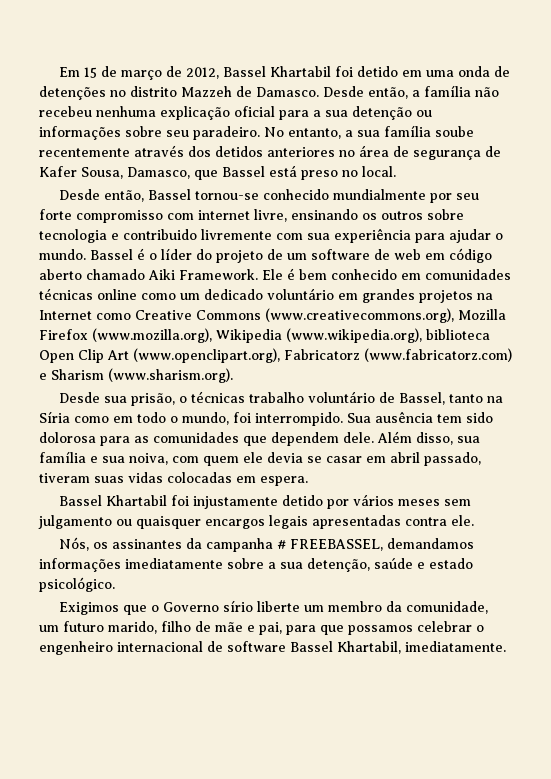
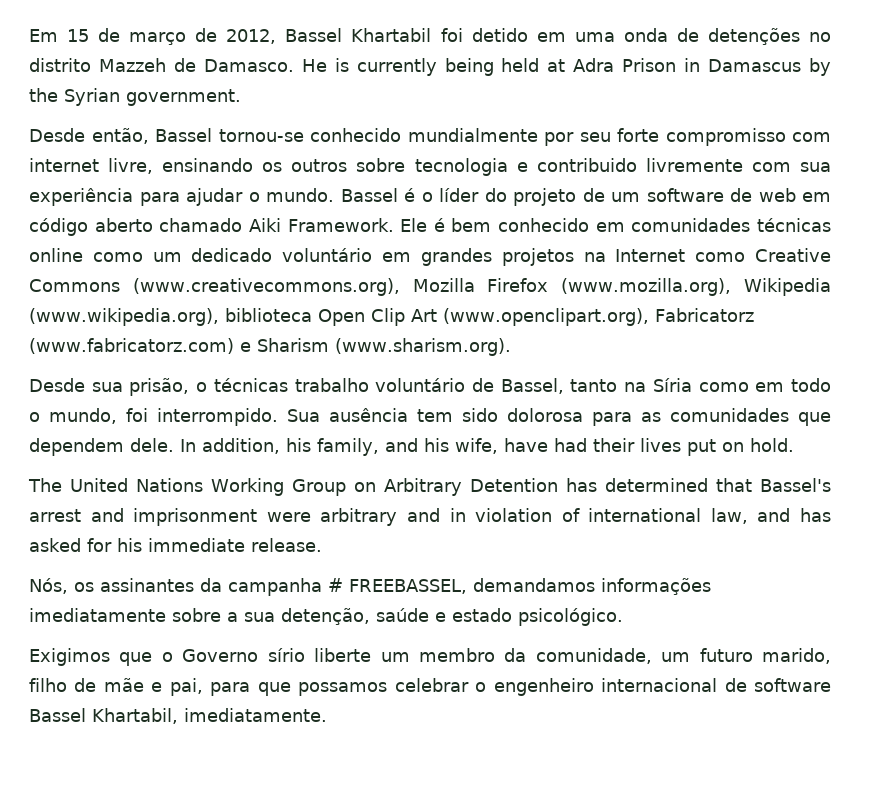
[323,85,499,99] [39,106,432,120] [39,125,474,140] [39,145,501,160] [39,165,396,180] Desde então, a família não recebeu nenhuma explicação oficial para a sua detenção ou informações sobre seu paradeiro. No entanto, a sua família soube recentemente através dos detidos anteriores no área de segurança de Kafer Sousa, Damasco, que Bassel está preso no local. -> [301,58,832,76] [29,88,241,106] He is currently being held at Adra Prison in Damascus by the Syrian government.
[377,431,480,445] [39,451,481,466] [39,472,308,486] [59,494,472,509] [38,515,474,529] Além disso, sua família e sua noiva, com quem ele devia se casar em abril passado, tiveram suas vidas colocadas em espera. // Bassel Khartabil foi injustamente detido por vários meses sem julgamento ou quaisquer encargos legais apresentadas contra ele. -> [180,438,794,456] [28,478,832,496] [29,508,832,526] [29,538,322,552] In addition, his family, and his wife, have had their lives put on hold. // The United Nations Working Group on Arbitrary Detention has determined that Bassel's arrest and imprisonment were arbitrary and in violation of international law, and has asked for his immediate release.

